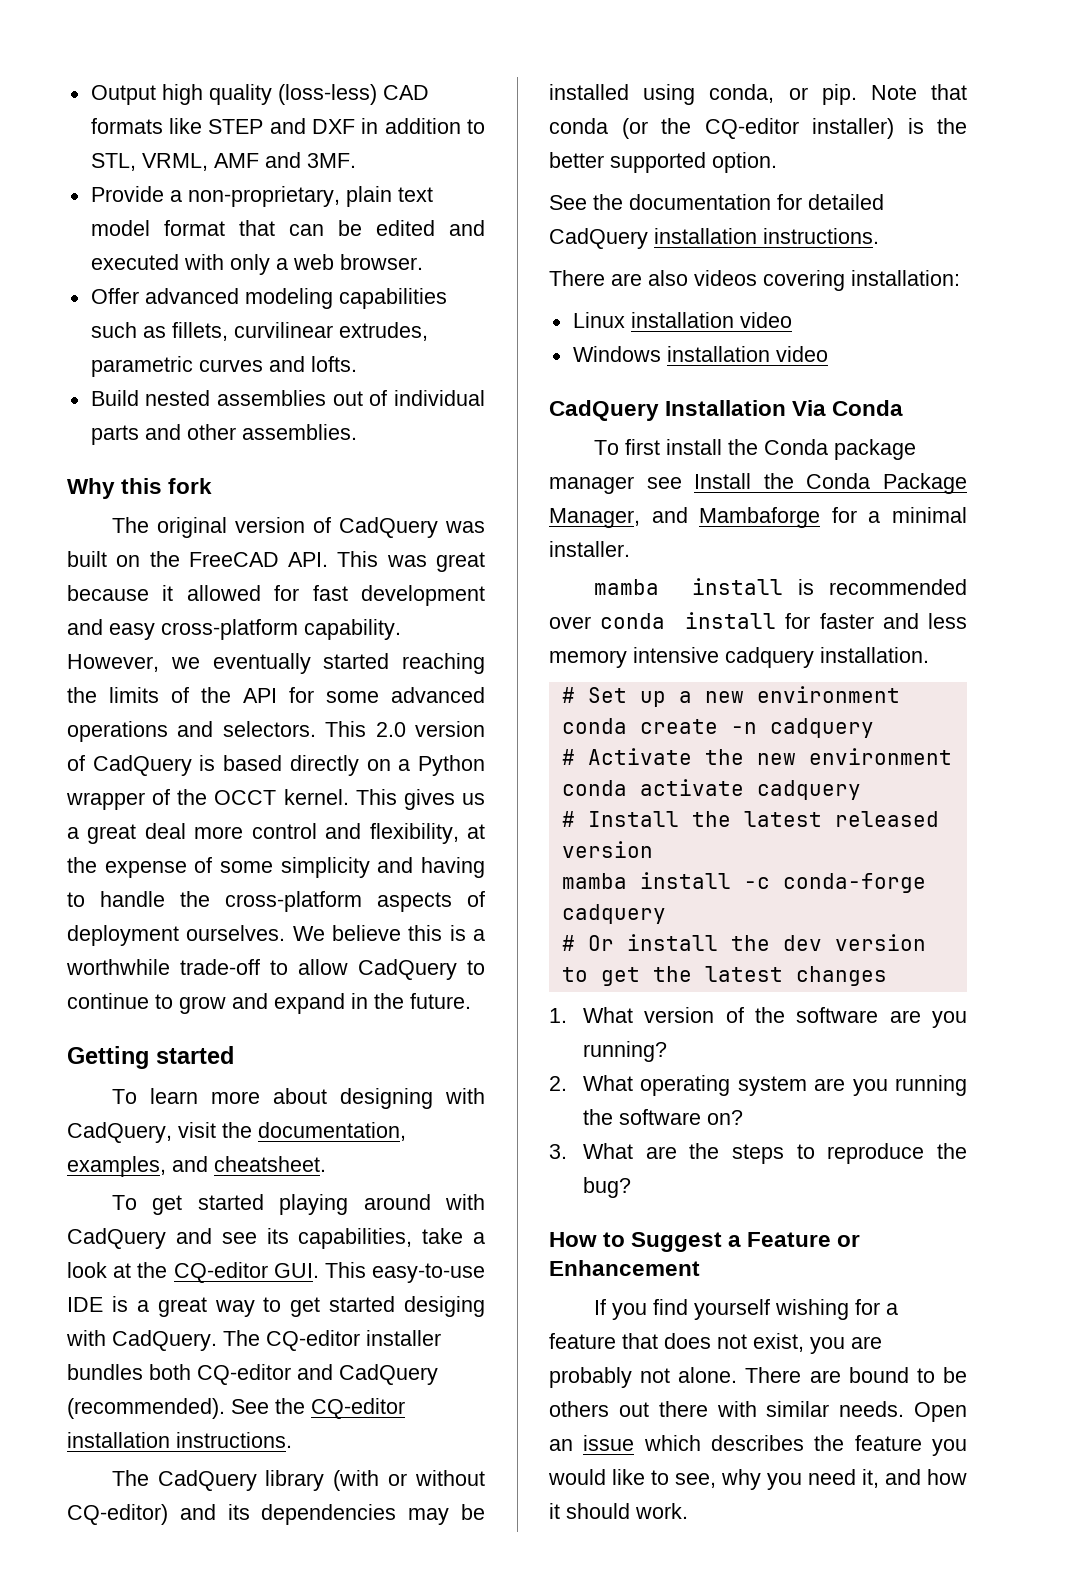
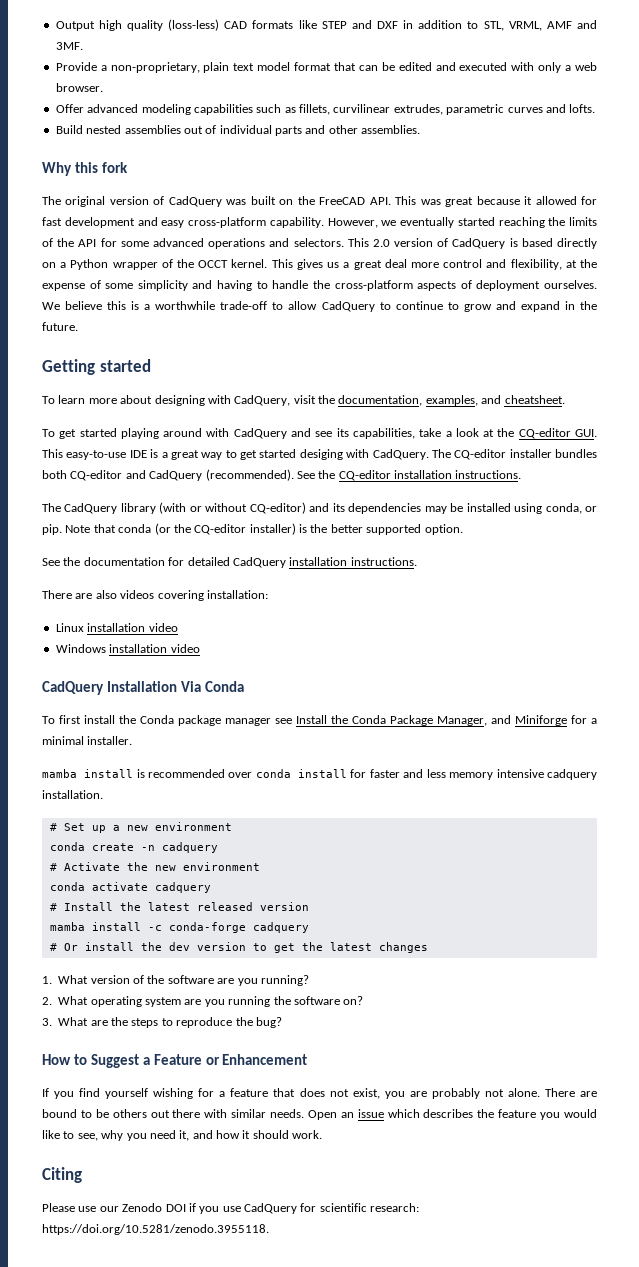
[699,507,821,528] Mambaforge -> [515,715,567,726] Miniforge
(688, 1511) none -> [42,1167,82,1183] [42,1203,420,1214] [42,1224,269,1235] // Citing // Please use our Zenodo DOI if you use CadQuery for scientific research: https://doi.org/10.5281/zenodo.3955118.

